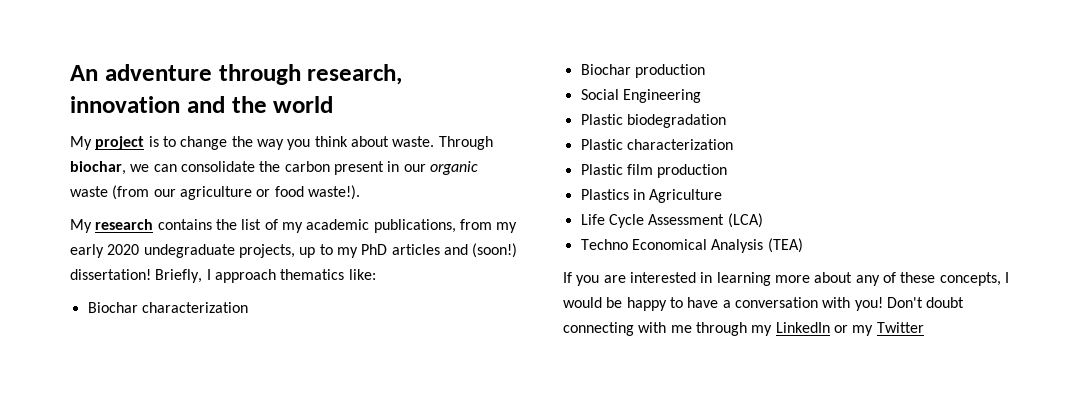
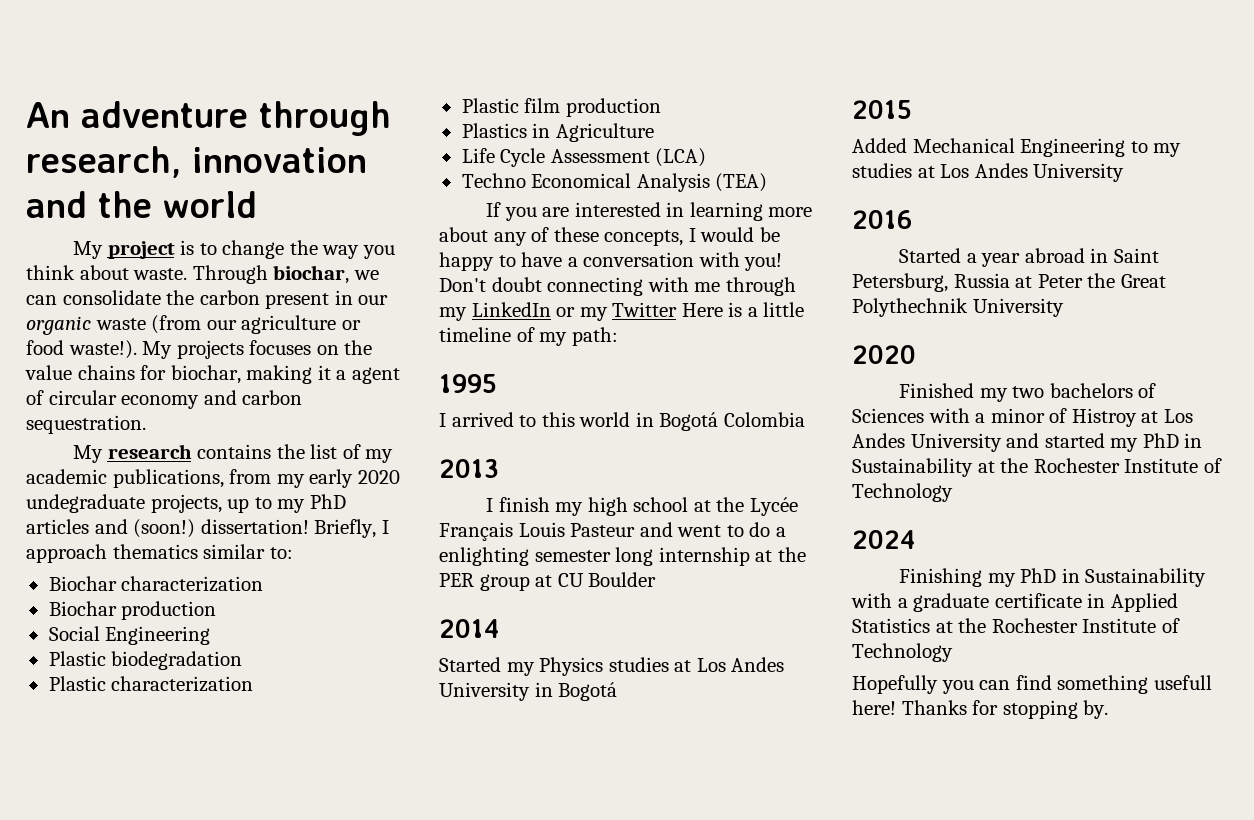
(360, 192) none -> [142,340,373,359] [25,365,400,384] [26,390,303,409] [26,415,146,434] My projects focuses on the value chains for biochar, making it a agent of circular economy and carbon sequestration.
[348,269,376,280] like: -> [203,544,293,559] similar to:
(924, 327) none -> [681,302,805,317] [439,327,618,346] [439,374,497,393] [439,412,805,431] [439,459,499,478] [485,497,798,516] [439,522,786,541] [439,547,806,566] [439,572,657,591] [439,619,499,638] [439,657,785,676] [439,682,618,701] [852,100,912,119] [852,138,1182,157] [852,163,1125,182] [852,210,912,229] [898,248,1159,267] [852,273,1166,292] [852,298,1064,317] [852,345,916,364] [898,383,1157,402] [852,408,1193,427] [852,433,1203,452] [852,458,1222,477] [852,483,953,502] [852,530,915,549] [898,568,1207,587] [851,593,1178,612] [852,618,1180,633] [852,643,953,662] [852,675,1212,694] [852,700,1109,719] Here is a little timeline of my path: // 1995 // I arrived to this world in Bogotá Colombia // 2013 // I finish my high school at the Lycée Français Louis Pasteur and went to do a enlighting semester long internship at the PER group at CU Boulder // 2014 // Started my Physics studies at Los Andes University in Bogotá // 2015 // Added Mechanical Engineering to my studies at Los Andes University // 2016 // Started a year abroad in Saint Petersburg, Russia at Peter the Great Polythechnik University // 2020 // Finished my two bachelors of Sciences with a minor of Histroy at Los Andes University and started my PhD in Sustainability at the Rochester Institute of Technology // 2024 // Finishing my PhD in Sustainability with a graduate certificate in Applied Statistics at the Rochester Institute of Technology // Hopefully you can find something usefull here! Thanks for stopping by.

